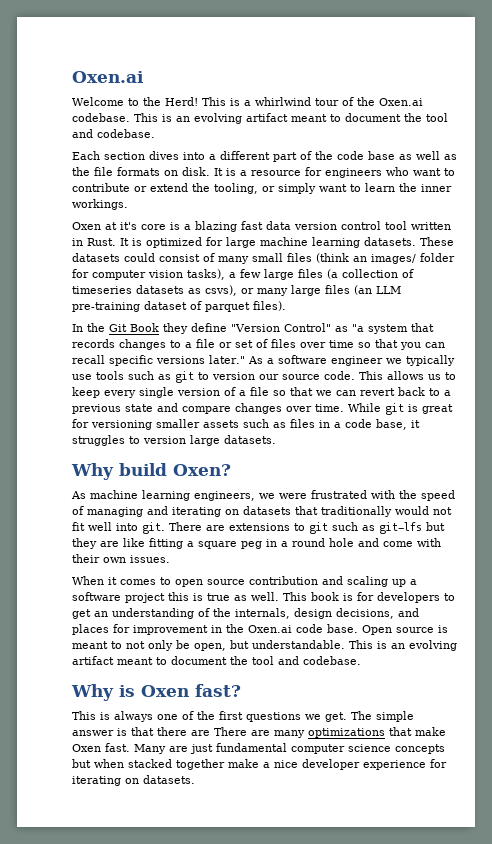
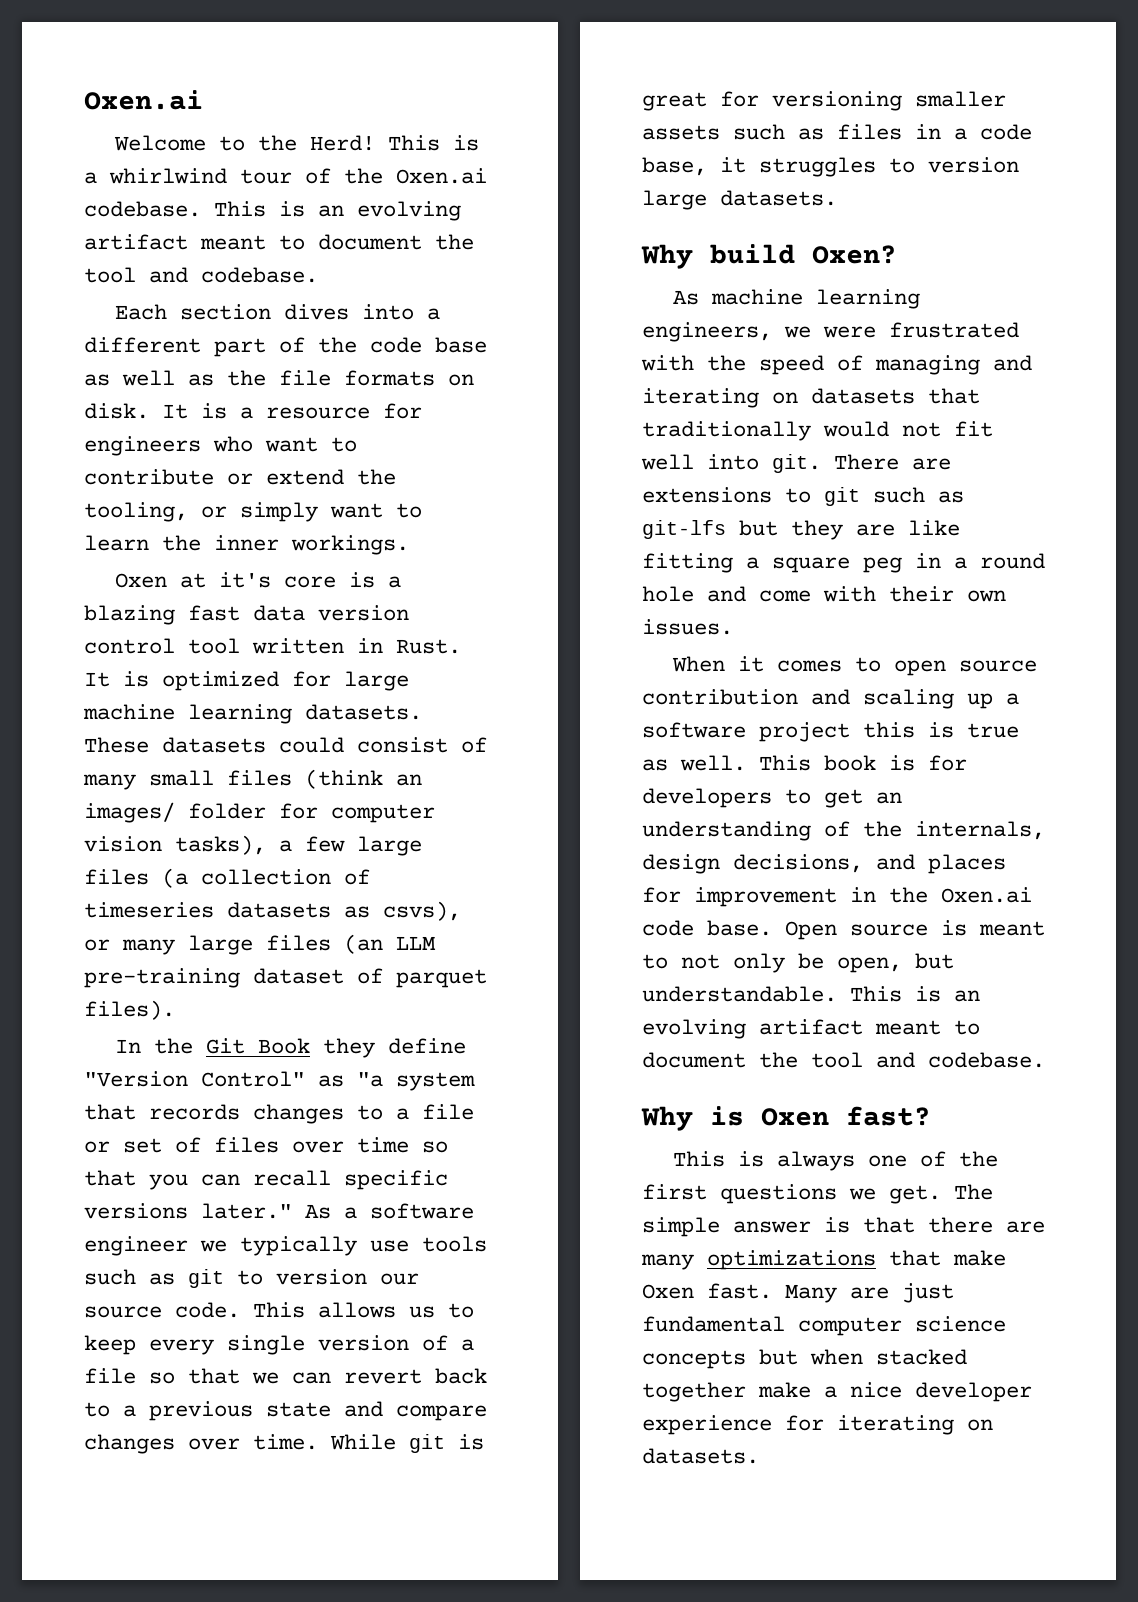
[214,727,270,736] There are -> (1045, 1227) none

